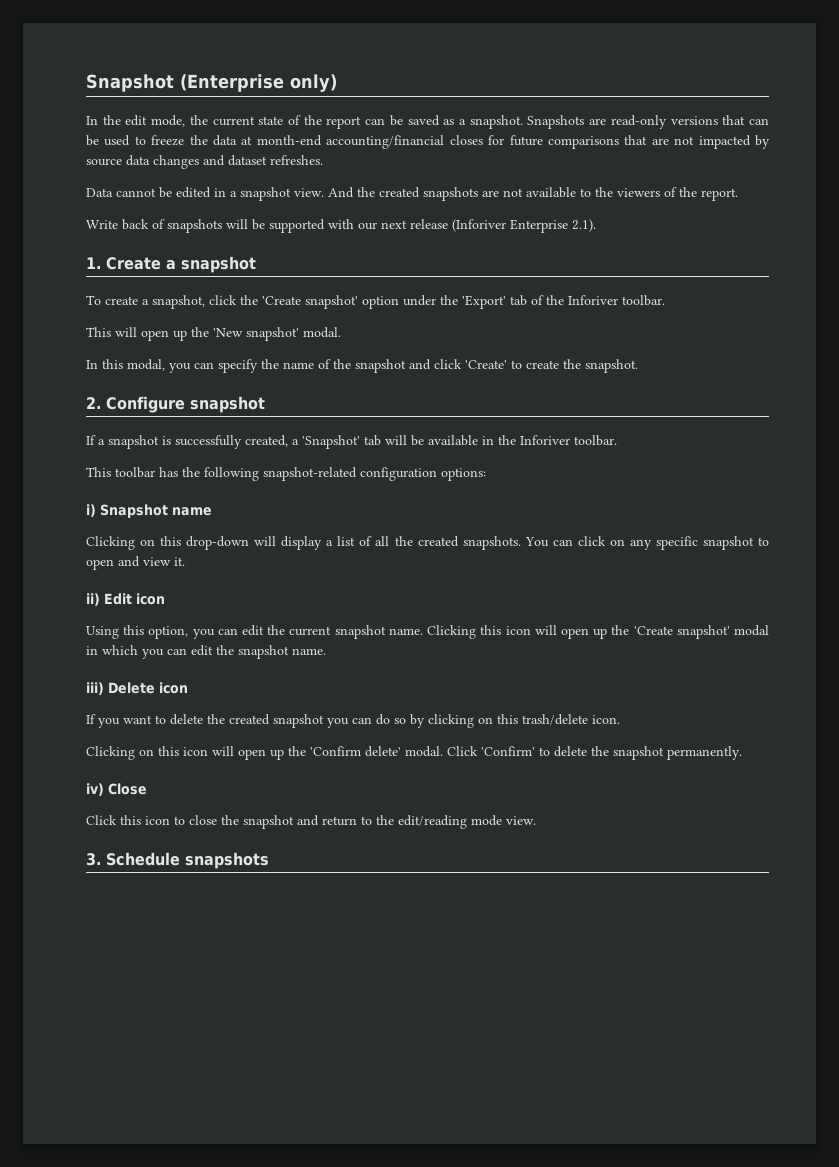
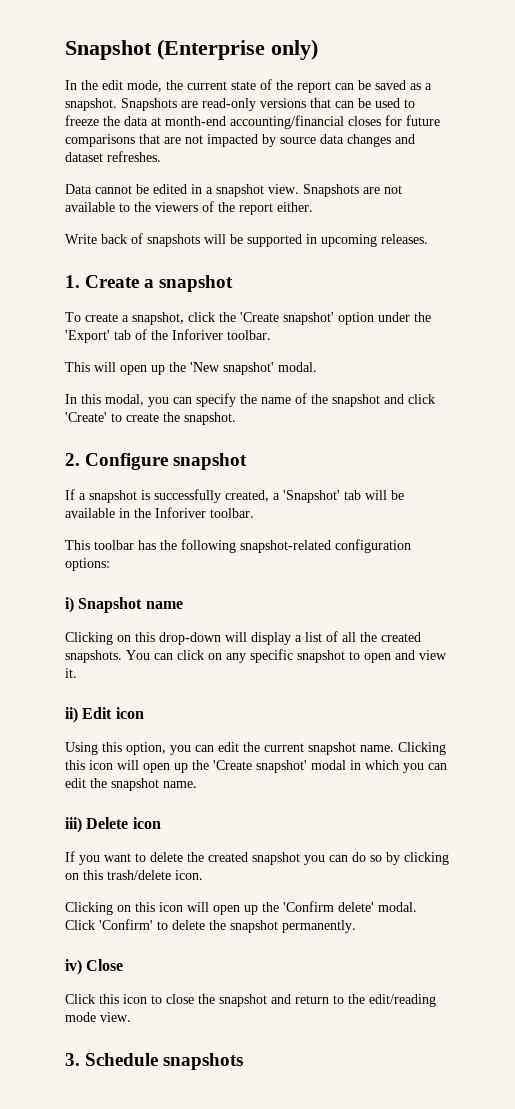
[328,187,478,201] And the created snapshots -> [303,184,359,197] Snapshots
[701,188,738,201] report. -> [239,202,313,215] report either.
[328,219,596,233] with our next release (Inforiver Enterprise 2.1). -> [306,234,428,247] in upcoming releases.

